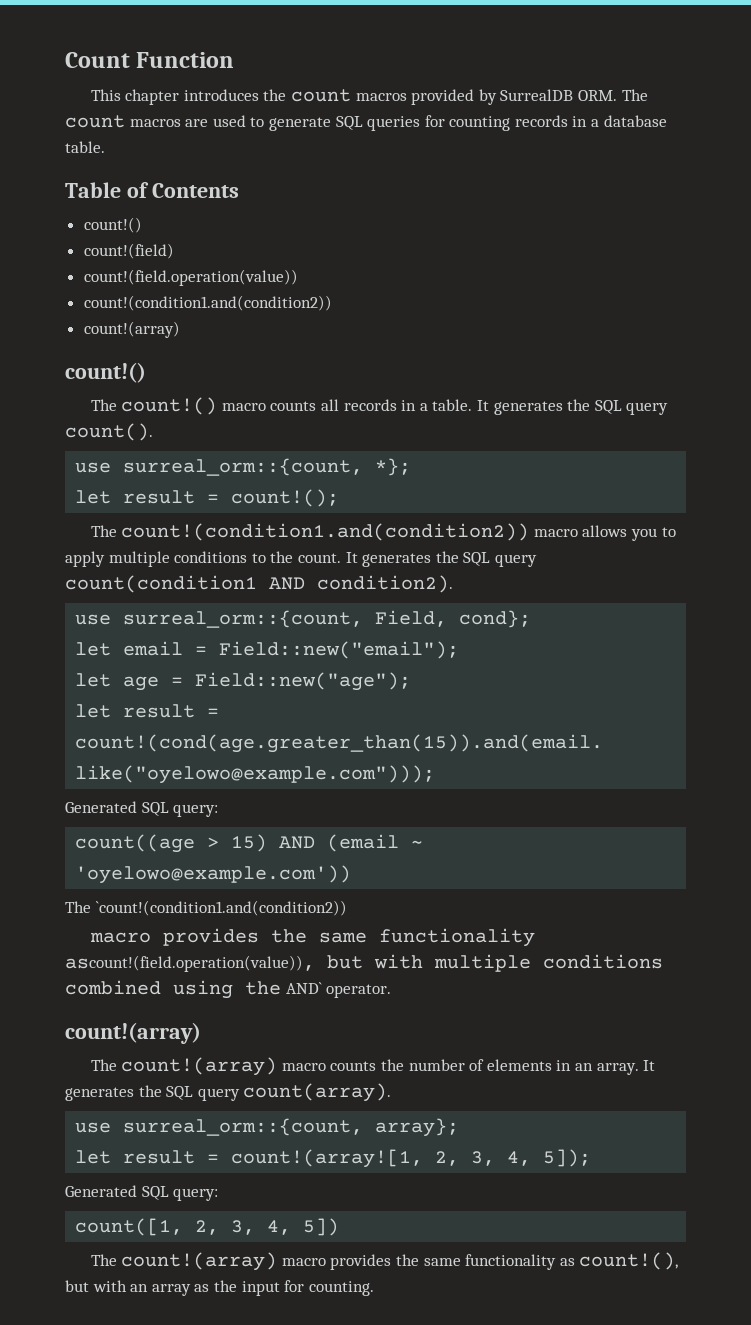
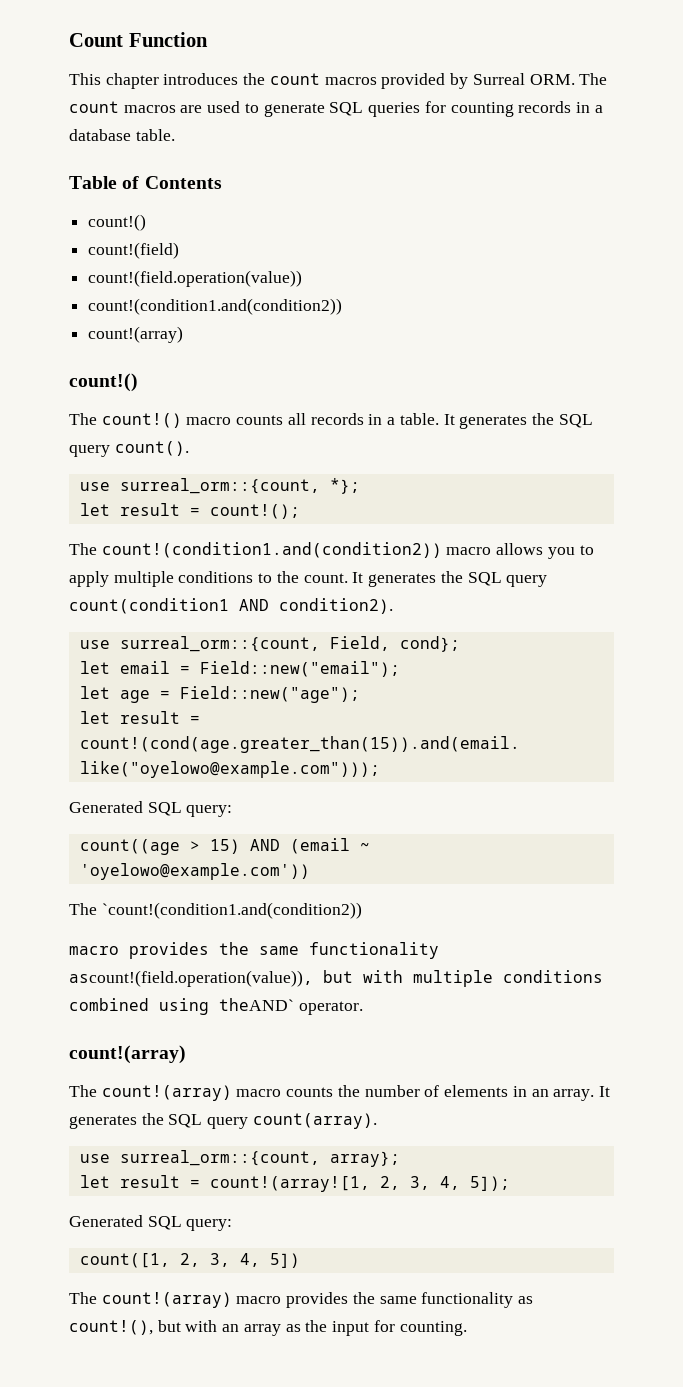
[500,89,574,101] SurrealDB -> [472,73,525,85] Surreal
[245,981,322,995] the AND` -> [219,998,294,1011] theAND`

